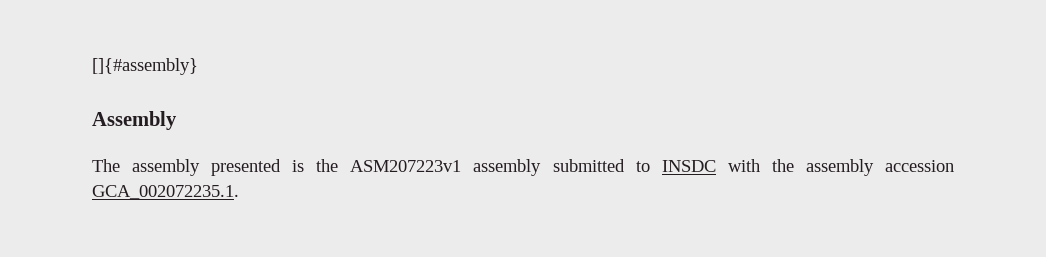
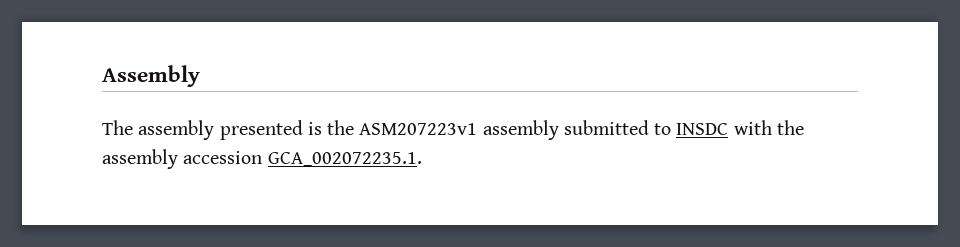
[92,58,198,75] []{#assembly} // -> (102, 76) none

